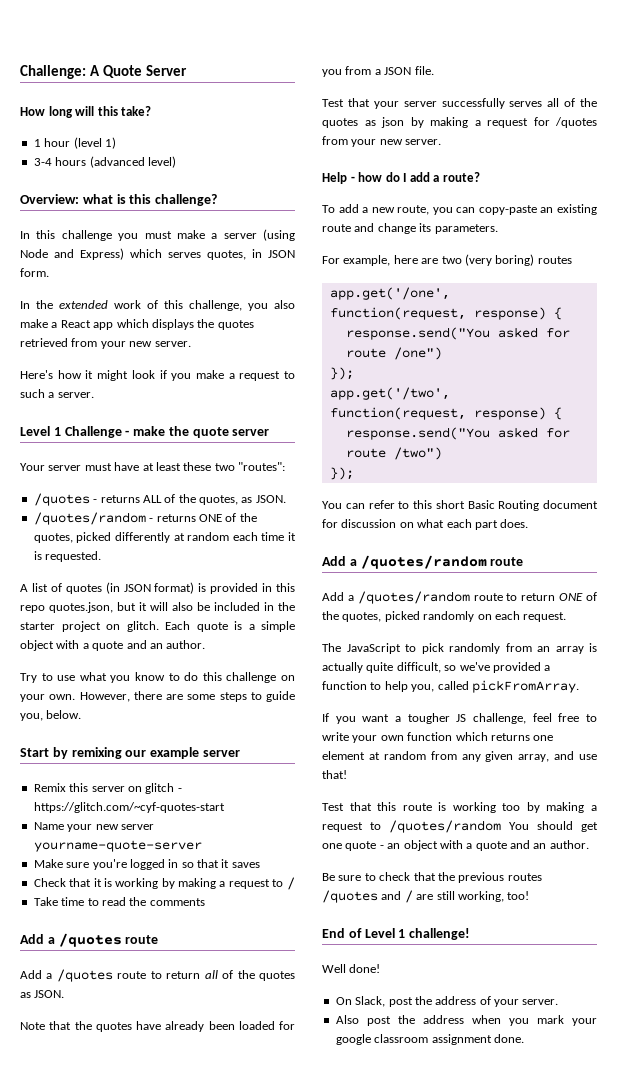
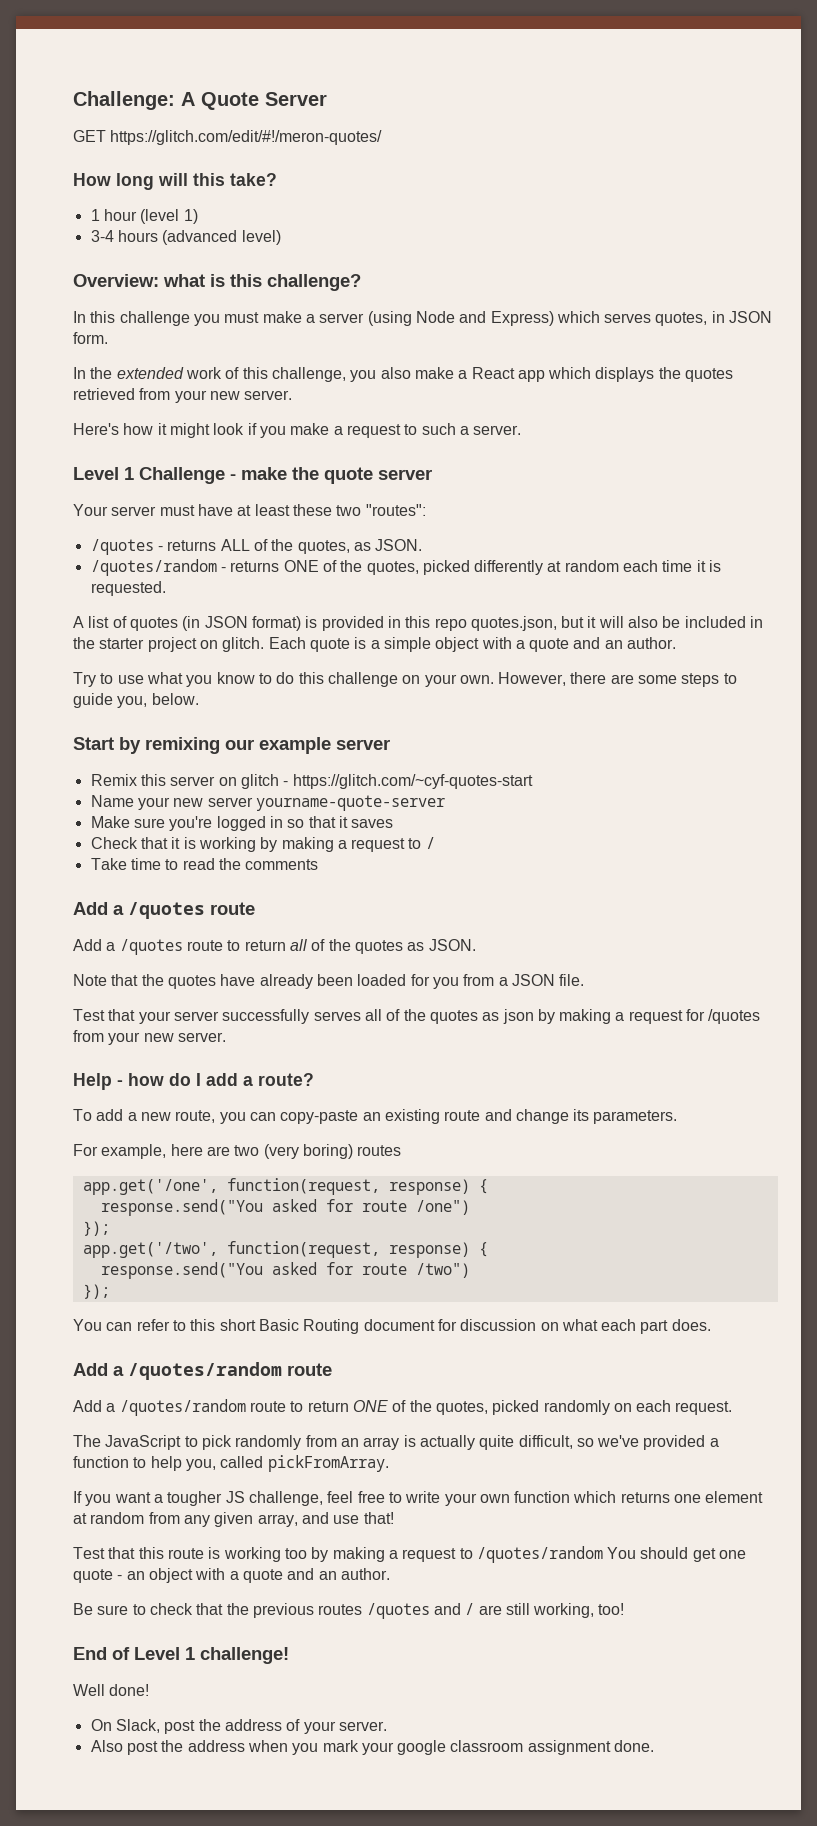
(187, 70) none -> [73,130,383,145] // GET https://glitch.com/edit/#!/meron-quotes/

